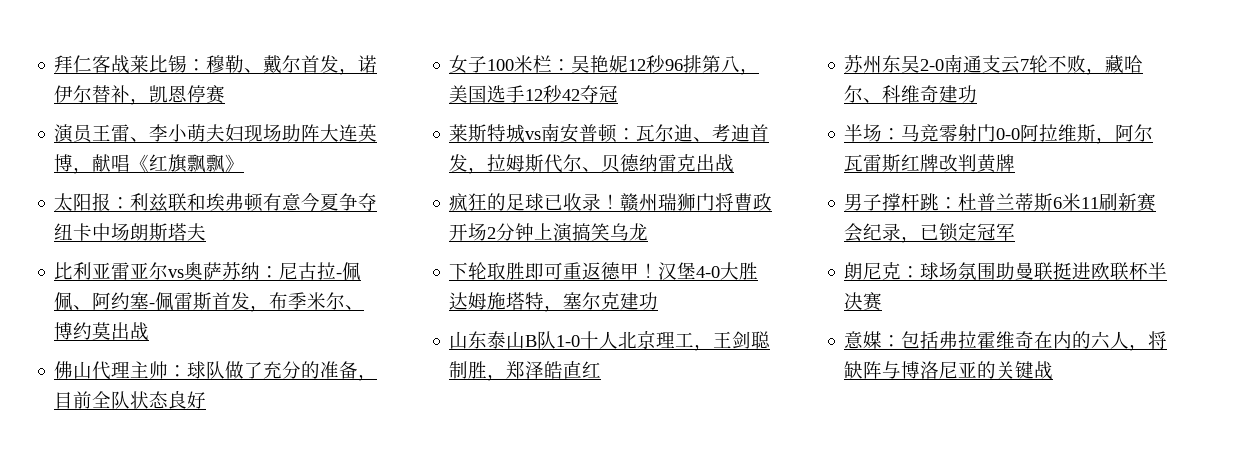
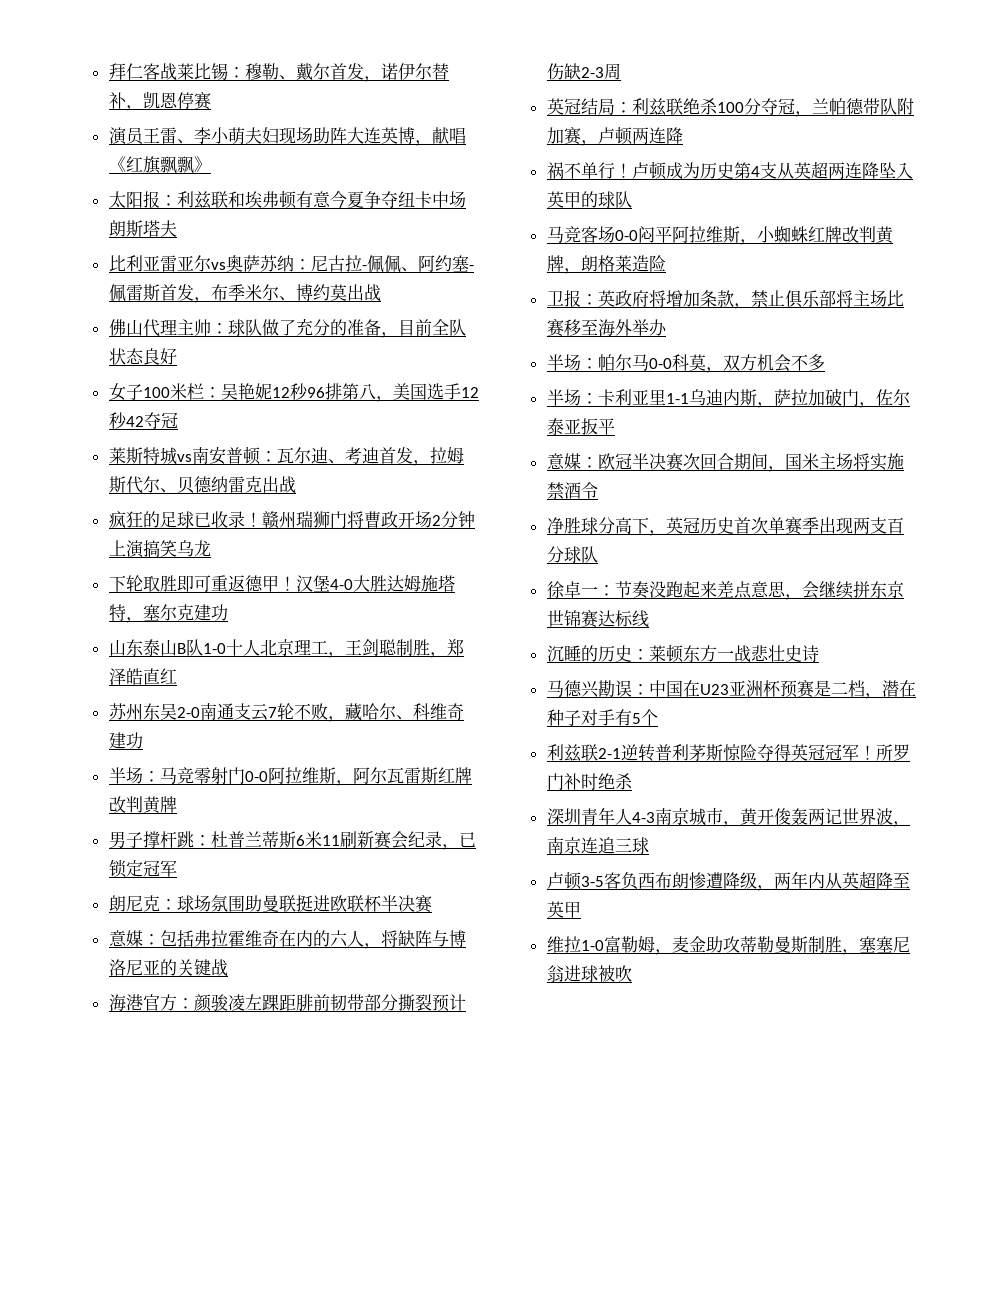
(1054, 370) none -> [108,994,466,1012] [546,63,621,80] [546,98,914,117] [546,126,683,146] [546,161,913,180] [546,191,632,208] [546,226,894,245] [546,255,666,274] [546,290,904,309] [546,319,667,337] [546,354,825,373] [546,388,910,408] [546,418,615,435] [546,453,904,472] [546,482,598,500] [546,517,904,536] [546,546,598,563] [546,581,904,600] [546,610,649,628] [546,644,819,663] [546,680,916,699] [546,709,658,726] [546,744,910,762] [546,773,632,790] [546,807,910,827] [546,837,649,854] [546,871,910,891] [546,901,581,918] [546,935,910,955] [546,965,632,982] // 海港官方：颜骏凌左踝距腓前韧带部分撕裂预计伤缺2-3周 // 英冠结局：利兹联绝杀100分夺冠，兰帕德带队附加赛，卢顿两连降 // 祸不单行！卢顿成为历史第4支从英超两连降坠入英甲的球队 // 马竞客场0-0闷平阿拉维斯，小蜘蛛红牌改判黄牌，朗格莱造险 // 卫报：英政府将增加条款，禁止俱乐部将主场比赛移至海外举办 // 半场：帕尔马0-0科莫，双方机会不多 // 半场：卡利亚里1-1乌迪内斯，萨拉加破门，佐尔泰亚扳平 // 意媒：欧冠半决赛次回合期间，国米主场将实施禁酒令 // 净胜球分高下，英冠历史首次单赛季出现两支百分球队 // 徐卓一：节奏没跑起来差点意思，会继续拼东京世锦赛达标线 // 沉睡的历史：莱顿东方一战悲壮史诗 // 马德兴勘误：中国在U23亚洲杯预赛是二档，潜在种子对手有5个 // 利兹联2-1逆转普利茅斯惊险夺得英冠冠军！所罗门补时绝杀 // 深圳青年人4-3南京城市，黄开俊轰两记世界波，南京连追三球 // 卢顿3-5客负西布朗惨遭降级，两年内从英超降至英甲 // 维拉1-0富勒姆，麦金助攻蒂勒曼斯制胜，塞塞尼翁进球被吹

